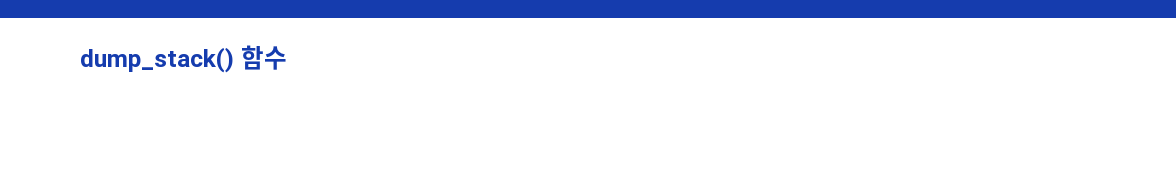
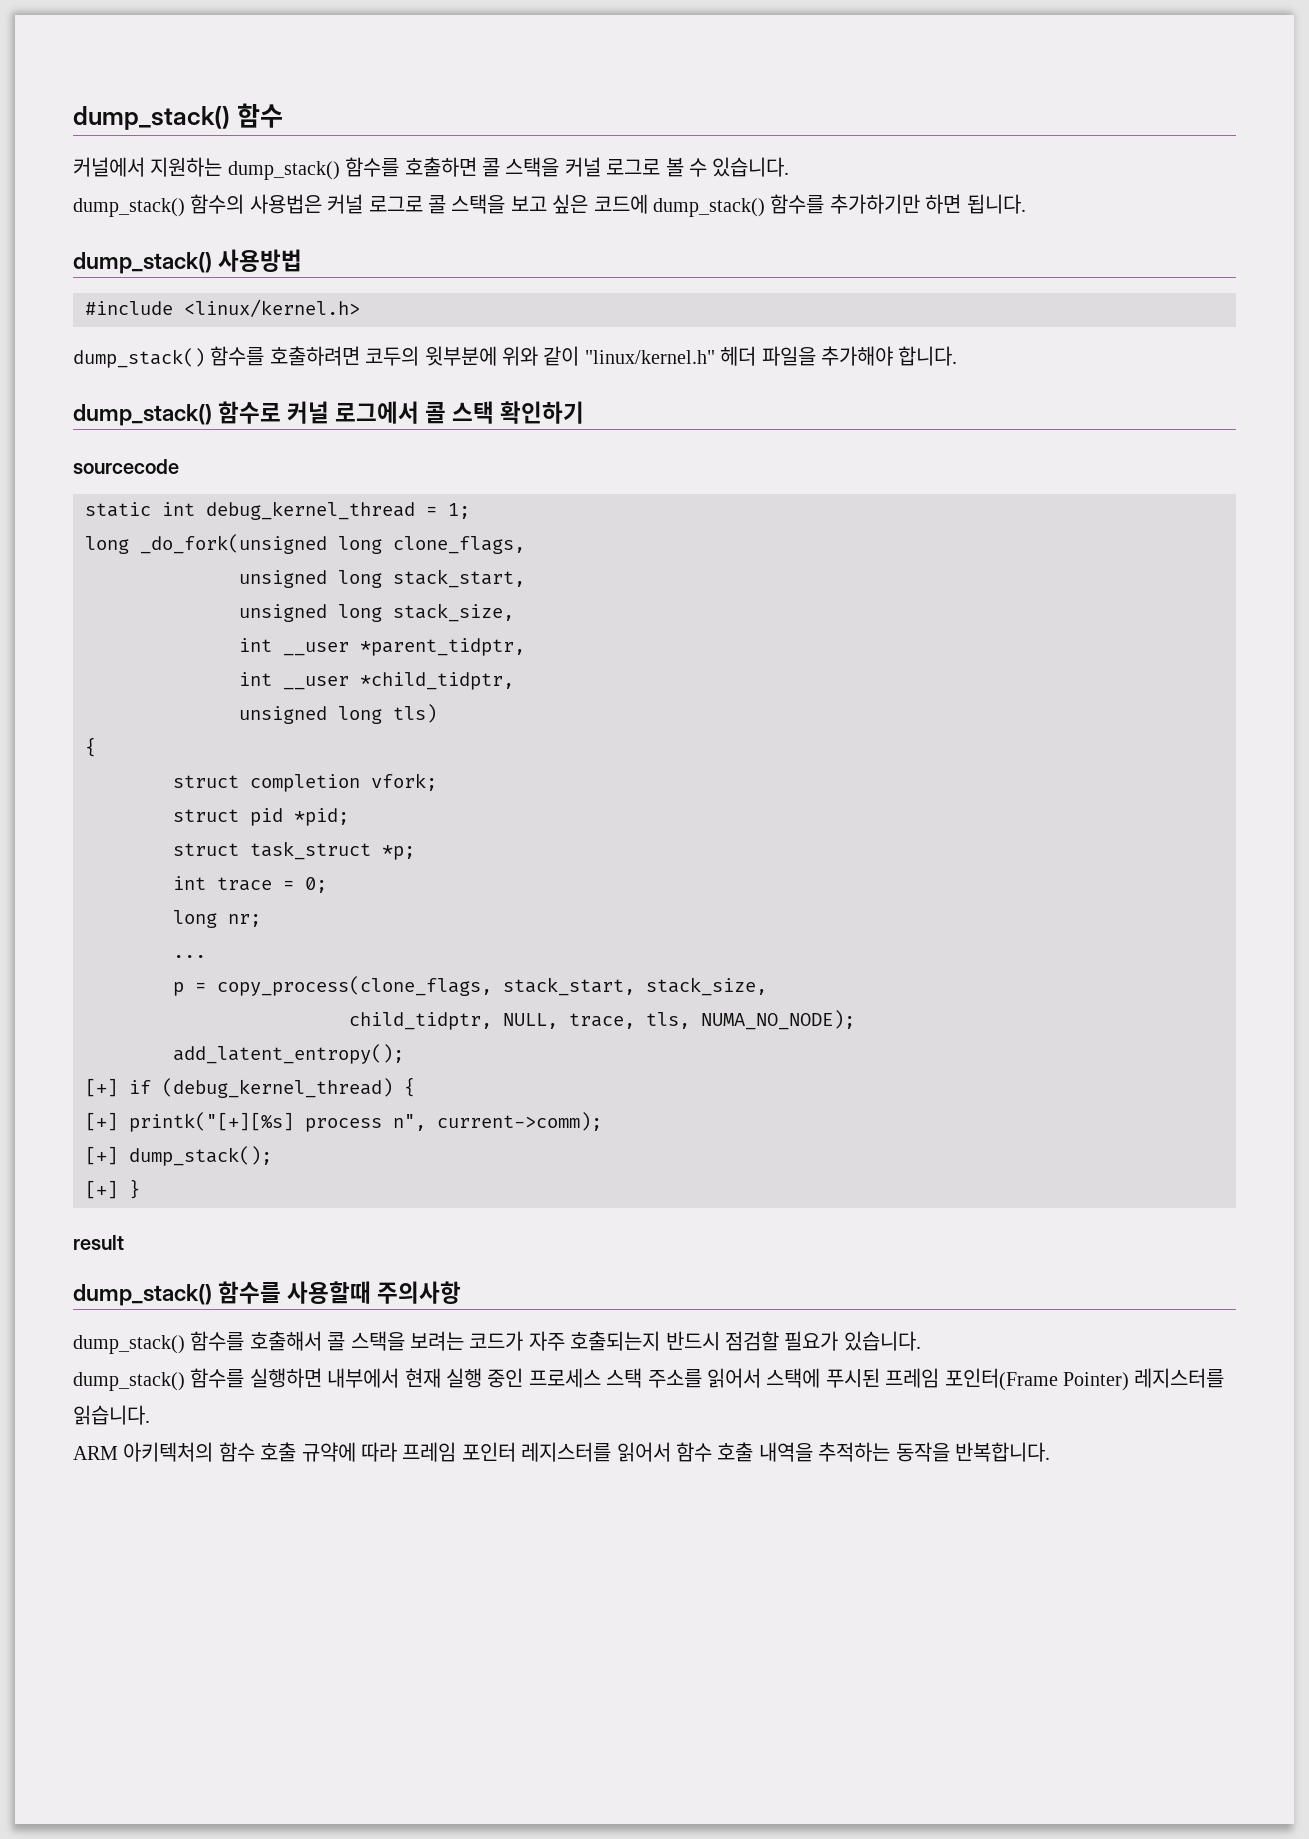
(287, 57) none -> [73,157,790,180] [73,194,1026,217] [73,249,303,274] [85,299,360,317] [73,346,958,368] [73,401,585,426] [73,459,179,474] [85,501,470,520] [85,534,525,554] [239,569,525,588] [239,603,514,622] [239,638,525,656] [239,672,514,690] [239,704,437,724] [85,737,96,757] [173,773,437,792] [173,808,349,826] [173,841,415,860] [173,876,327,893] [173,910,261,928] [173,955,206,958] [173,976,767,996] [349,1010,855,1030] [173,1044,404,1064] [85,1077,415,1098] [85,1112,602,1132] [85,1146,272,1166] [85,1179,140,1199] [73,1235,124,1250] [73,1281,462,1306] [73,1331,921,1354] [73,1368,1225,1391] [73,1405,150,1425] [73,1442,1050,1462] // 커널에서 지원하는 dump_stack() 함수를 호출하면 콜 스택을 커널 로그로 볼 수 있습니다. // dump_stack() 함수의 사용법은 커널 로그로 콜 스택을 보고 싶은 코드에 dump_stack() 함수를 추가하기만 하면 됩니다. // dump_stack() 사용방법 // #include <linux/kernel.h> // dump_stack() 함수를 호출하려면 코두의 윗부분에 위와 같이 "linux/kernel.h" 헤더 파일을 추가해야 합니다. // dump_stack() 함수로 커널 로그에서 콜 스택 확인하기 // sourcecode // static int debug_kernel_thread = 1; // long _do_fork(unsigned long clone_flags, // unsigned long stack_start, // unsigned long stack_size, // int __user *parent_tidptr, // int __user *child_tidptr, // unsigned long tls) // { // struct completion vfork; // struct pid *pid; // struct task_struct *p; // int trace = 0; // long nr; // ... // p = copy_process(clone_flags, stack_start, stack_size, // child_tidptr, NULL, trace, tls, NUMA_NO_NODE); // add_latent_entropy(); // [+] if (debug_kernel_thread) { // [+] printk("[+][%s] process n", current->comm); // [+] dump_stack(); // [+] } // result // dump_stack() 함수를 사용할때 주의사항 // dump_stack() 함수를 호출해서 콜 스택을 보려는 코드가 자주 호출되는지 반드시 점검할 필요가 있습니다. // dump_stack() 함수를 실행하면 내부에서 현재 실행 중인 프로세스 스택 주소를 읽어서 스택에 푸시된 프레임 포인터(Frame Pointer) 레지스터를 읽습니다. // ARM 아키텍처의 함수 호출 규약에 따라 프레임 포인터 레지스터를 읽어서 함수 호출 내역을 추적하는 동작을 반복합니다.

